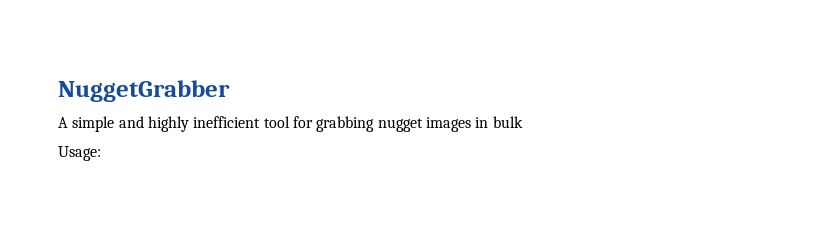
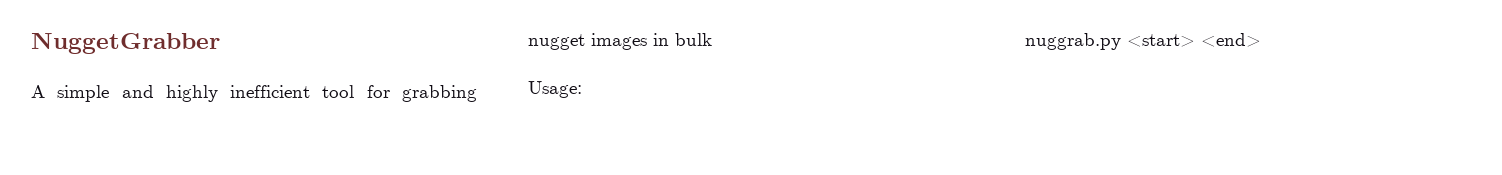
(101, 153) none -> [1025,33,1261,50] // nuggrab.py <start> <end>

